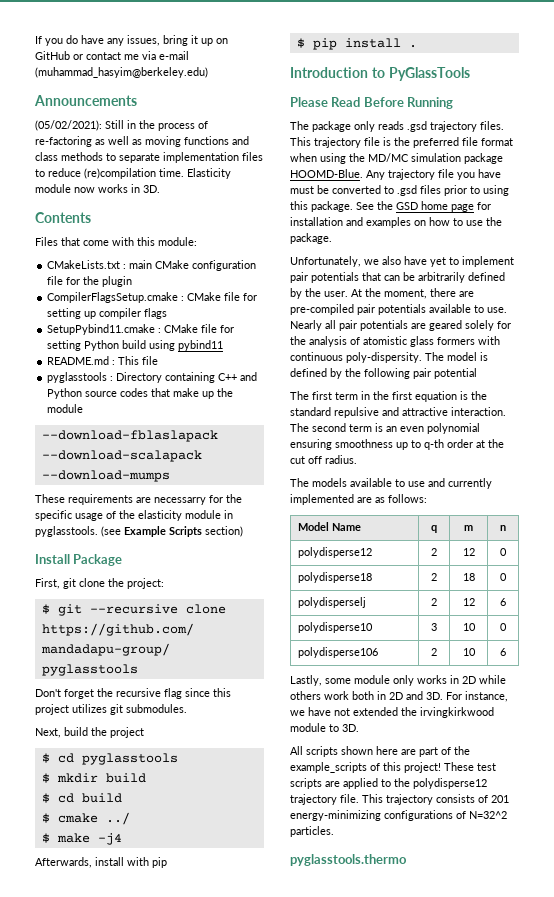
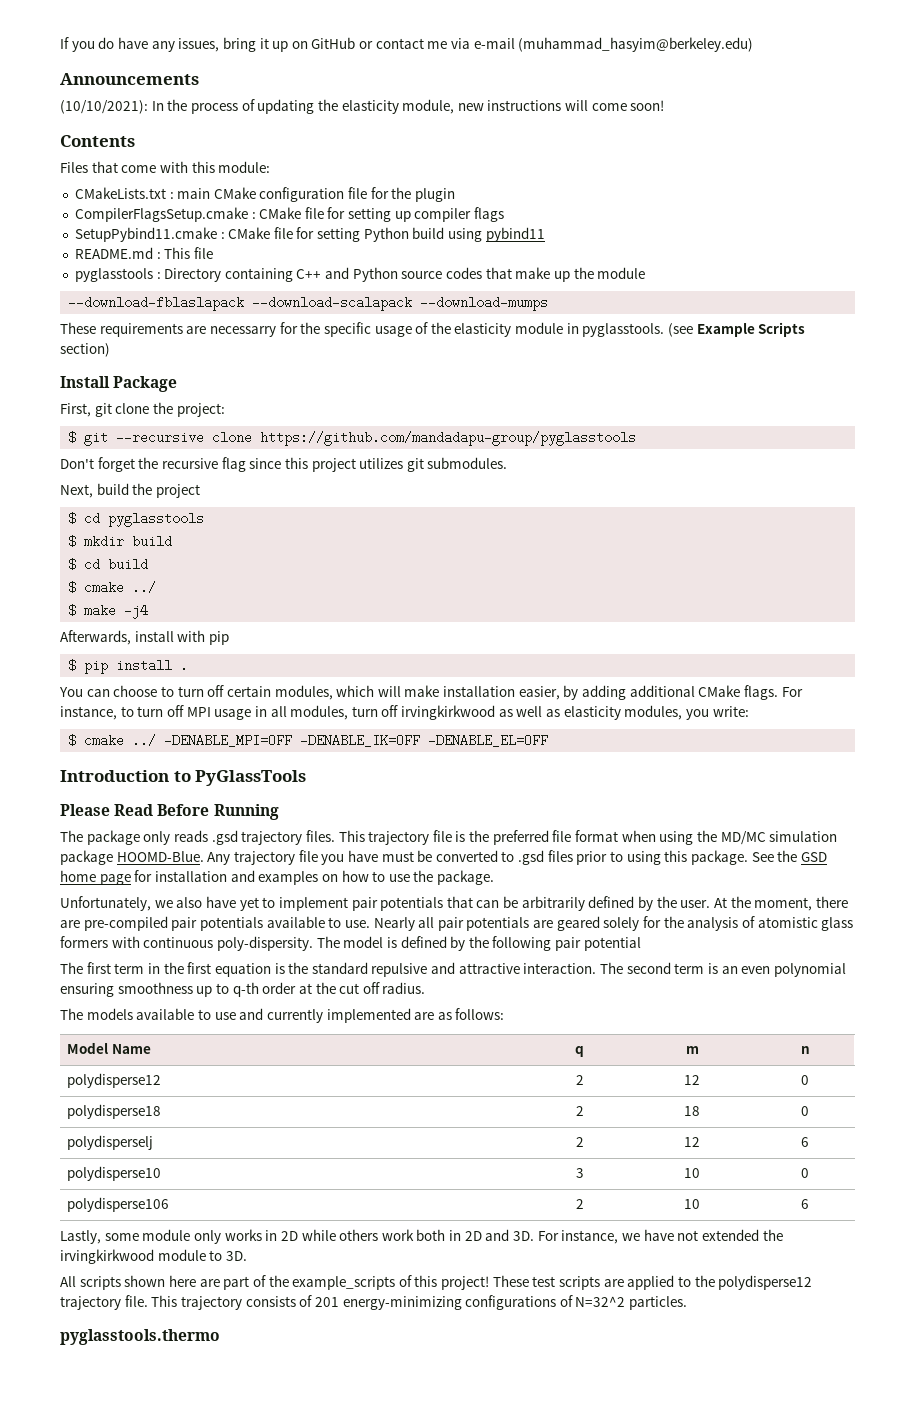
[35,120,208,131] [35,136,249,147] [35,152,263,163] [35,168,231,179] [35,184,160,193] (05/02/2021): Still in the process of re-factoring as well as moving functions and class methods to separate implementation files to reduce (re)compilation time. Elasticity module now works in 3D. -> [60,99,665,114] (10/10/2021): In the process of updating the elasticity module, new instructions will come soon!
(417, 46) none -> [59,685,803,700] [60,705,749,720] [68,734,549,747] // You can choose to turn off certain modules, which will make installation easier, by adding additional CMake flags. For instance, to turn off MPI usage in all modules, turn off irvingkirkwood as well as elasticity modules, you write: // $ cmake ../ -DENABLE_MPI=OFF -DENABLE_IK=OFF -DENABLE_EL=OFF

